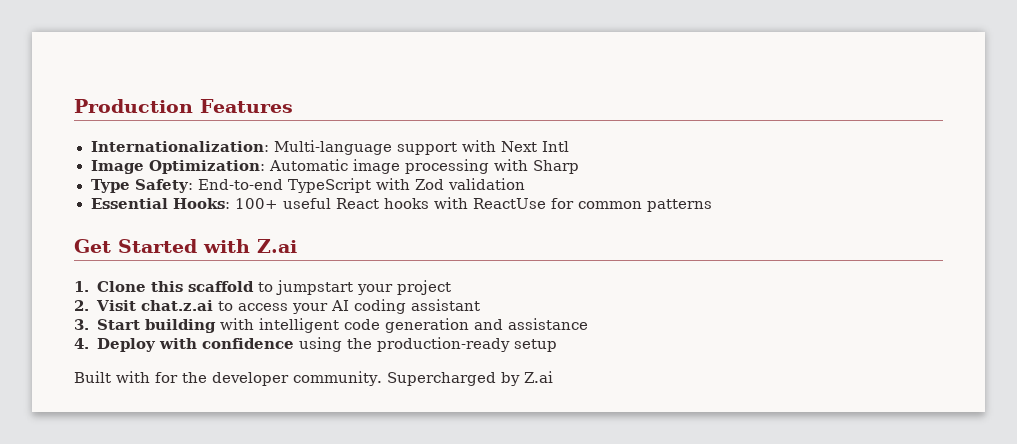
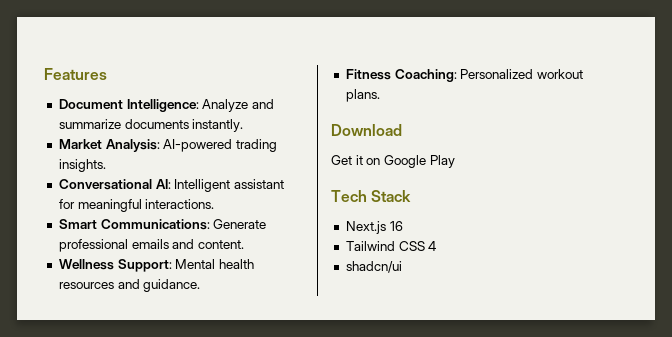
[74,99,193,113] Production -> (44, 74) none
[90,140,569,155] [90,159,579,174] [90,178,526,193] [90,197,712,212] [74,239,297,253] [74,280,452,295] [74,299,481,314] [74,318,589,333] [74,337,558,352] [74,371,553,386] Internationalization: Multi-language support with Next Intl // Image Optimization: Automatic image processing with Sharp // Type Safety: End-to-end TypeScript with Zod validation // Essential Hooks: 100+ useful React hooks with ReactUse for common patterns // Get Started with Z.ai // 1. Clone this scaffold to jumpstart your project // 2. Visit chat.z.ai to access your AI coding assistant // 3. Start building with intelligent code generation and assistance // 4. Deploy with confidence using the production-ready setup // Built with for the developer community. Supercharged by Z.ai -> [58,99,274,112] [58,119,244,132] [58,139,277,152] [58,159,106,172] [58,179,284,192] [58,199,215,212] [58,219,267,230] [58,239,244,252] [58,259,254,272] [58,279,201,292] [345,69,583,82] [345,89,380,102] [331,124,402,136] [331,155,455,168] [331,190,412,202] [345,221,403,234] [345,241,437,251] [345,261,402,273] Document Intelligence: Analyze and summarize documents instantly. // Market Analysis: AI-powered trading insights. // Conversational AI: Intelligent assistant for meaningful interactions. // Smart Communications: Generate professional emails and content. // Wellness Support: Mental health resources and guidance. // Fitness Coaching: Personalized workout plans. // Download // Get it on Google Play // Tech Stack // Next.js 16 // Tailwind CSS 4 // shadcn/ui

